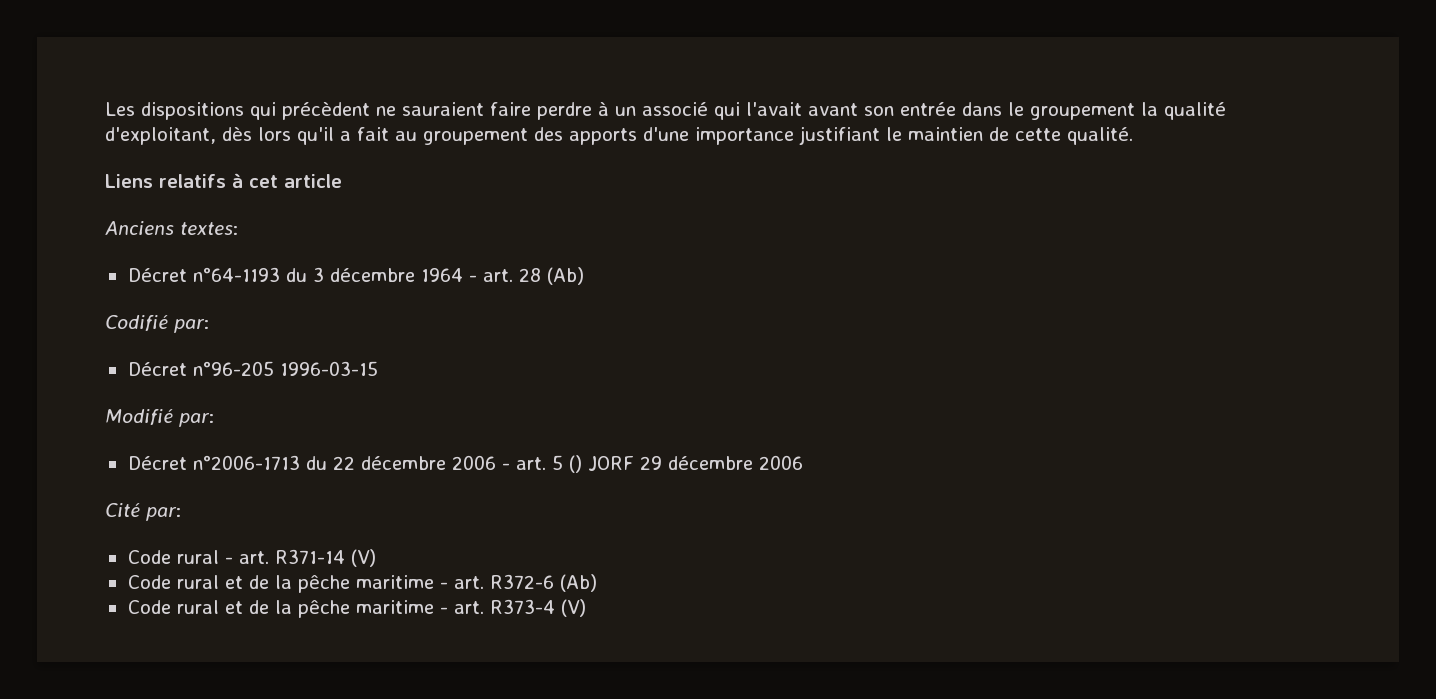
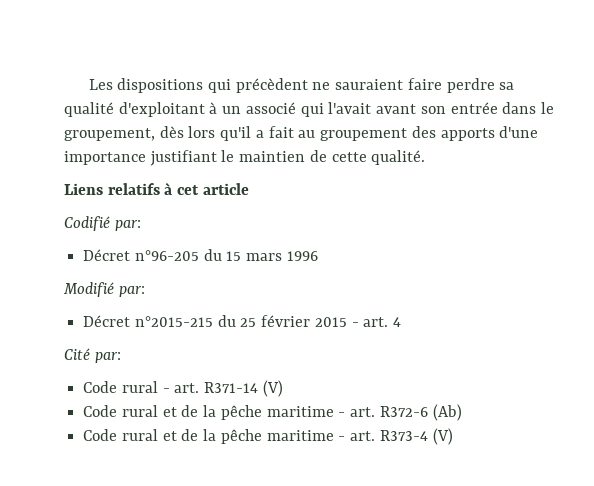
(592, 111) none -> [499,82,515,90] [64,102,205,117] sa qualité d'exploitant
[1030,102,1226,120] [105,127,216,145] groupement la qualité d'exploitant, -> [64,128,155,141] groupement,
[105,221,238,235] [127,267,584,285] // Anciens textes: // Décret n°64-1193 du 3 décembre 1964 - art. 28 (Ab) -> (249, 189) none
[279,361,378,376] 1996-03-15 -> [203,249,318,261] du 15 mars 1996
[192,455,803,473] n°2006-1713 du 22 décembre 2006 - art. 5 () JORF 29 décembre 2006 -> [134,315,402,327] n°2015-215 du 25 février 2015 - art. 4

